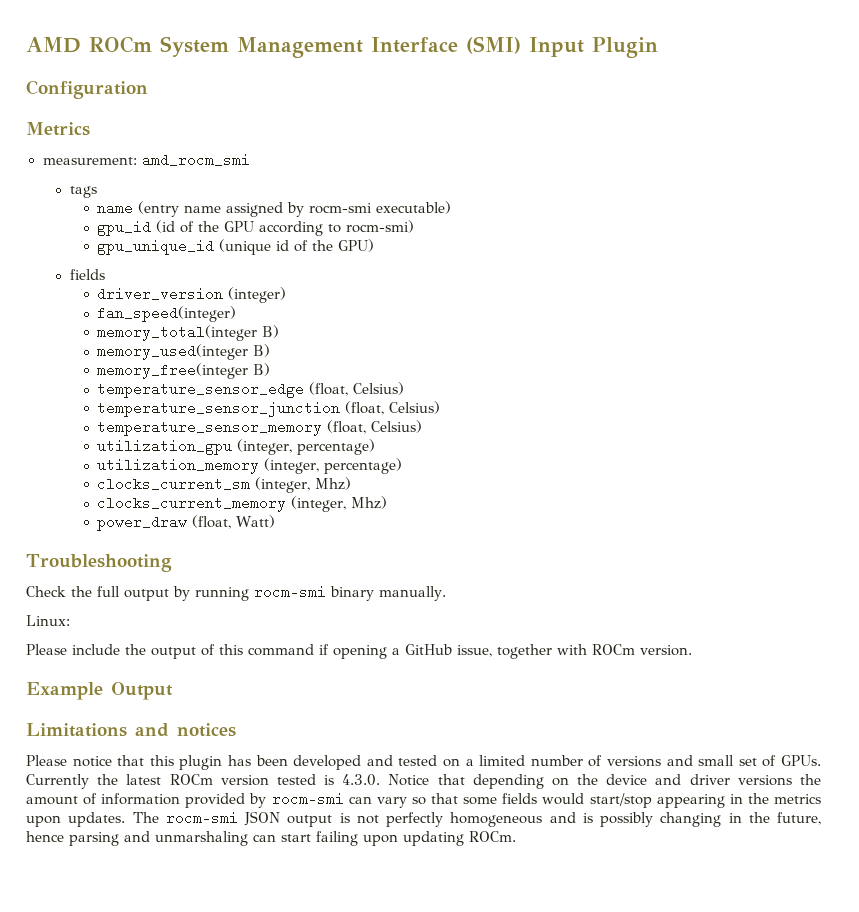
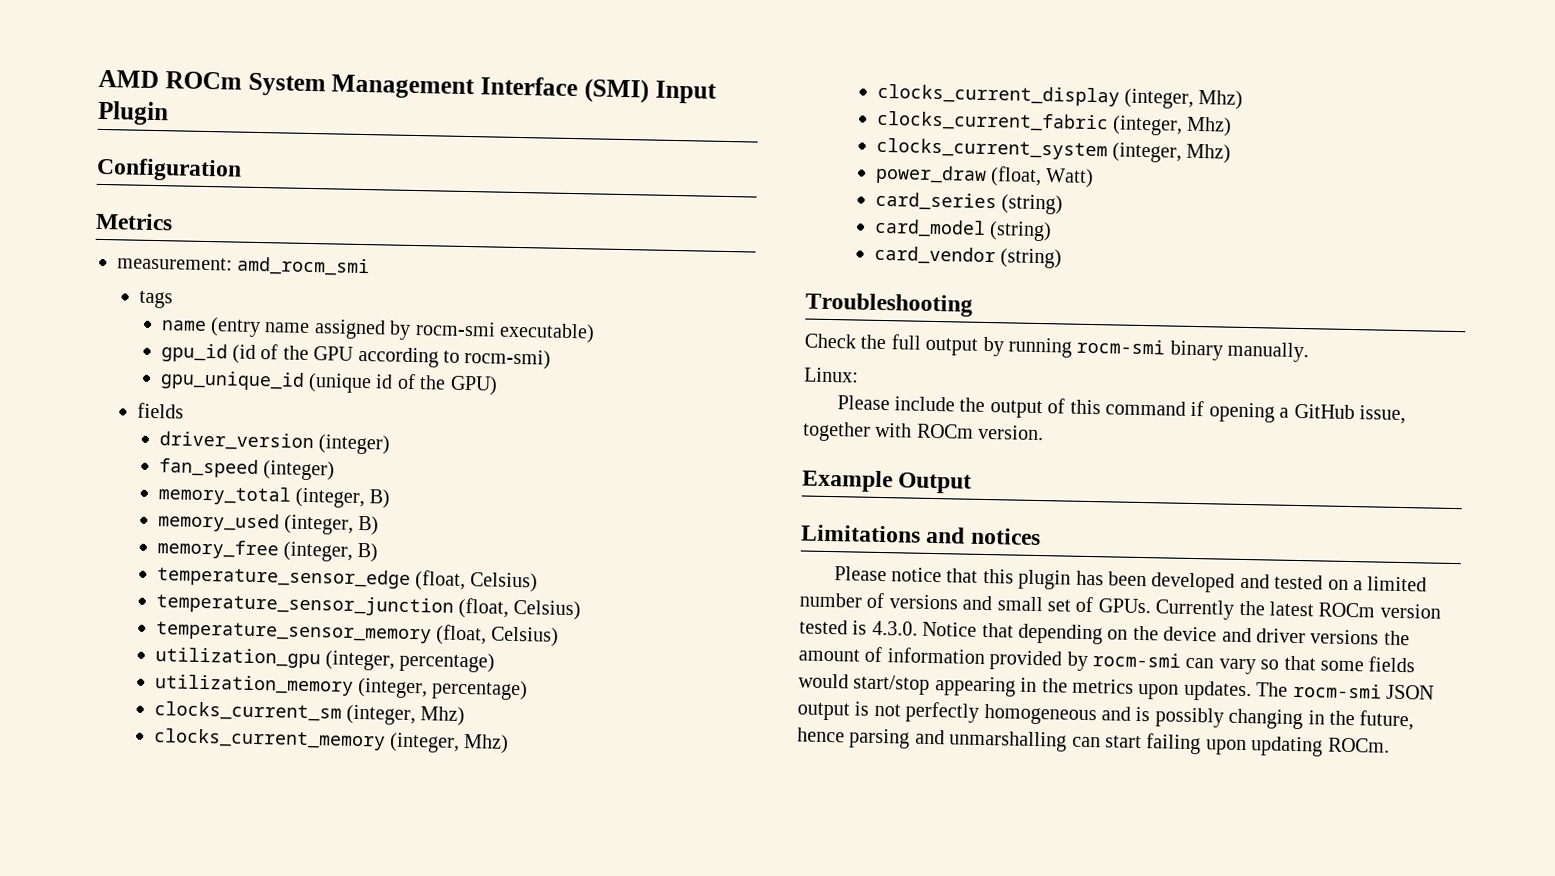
[97,306,237,322] [97,325,280,341] [97,344,271,360] [97,363,249,379] fan_speed(integer) // memory_total(integer B) // memory_used(integer B) // memory_free(integer -> [158,458,336,481] [157,485,391,509] [157,512,380,536] [156,539,354,562] fan_speed (integer) // memory_total (integer, B) // memory_used (integer, B) // memory_free (integer,
[97,515,276,531] power_draw (float, Watt) -> [876,83,1244,110] [875,110,1233,137] [875,137,1232,164] [874,164,1095,189] [874,191,1064,215] [873,218,1053,242] [873,245,1063,269] clocks_current_display (integer, Mhz) // clocks_current_fabric (integer, Mhz) // clocks_current_system (integer, Mhz) // power_draw (float, Watt) // card_series (string) // card_model (string) // card_vendor (string)
[155,831,248,846] unmarshaling -> [949,730,1068,752] unmarshalling

